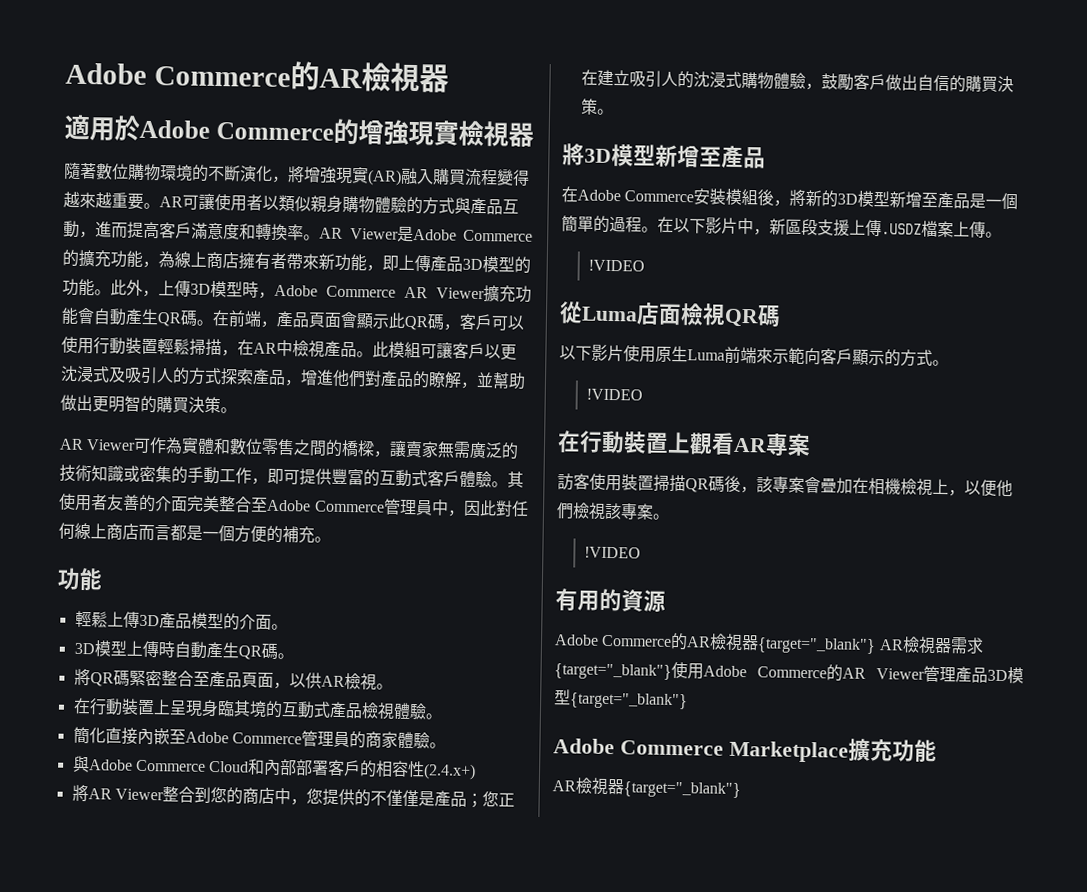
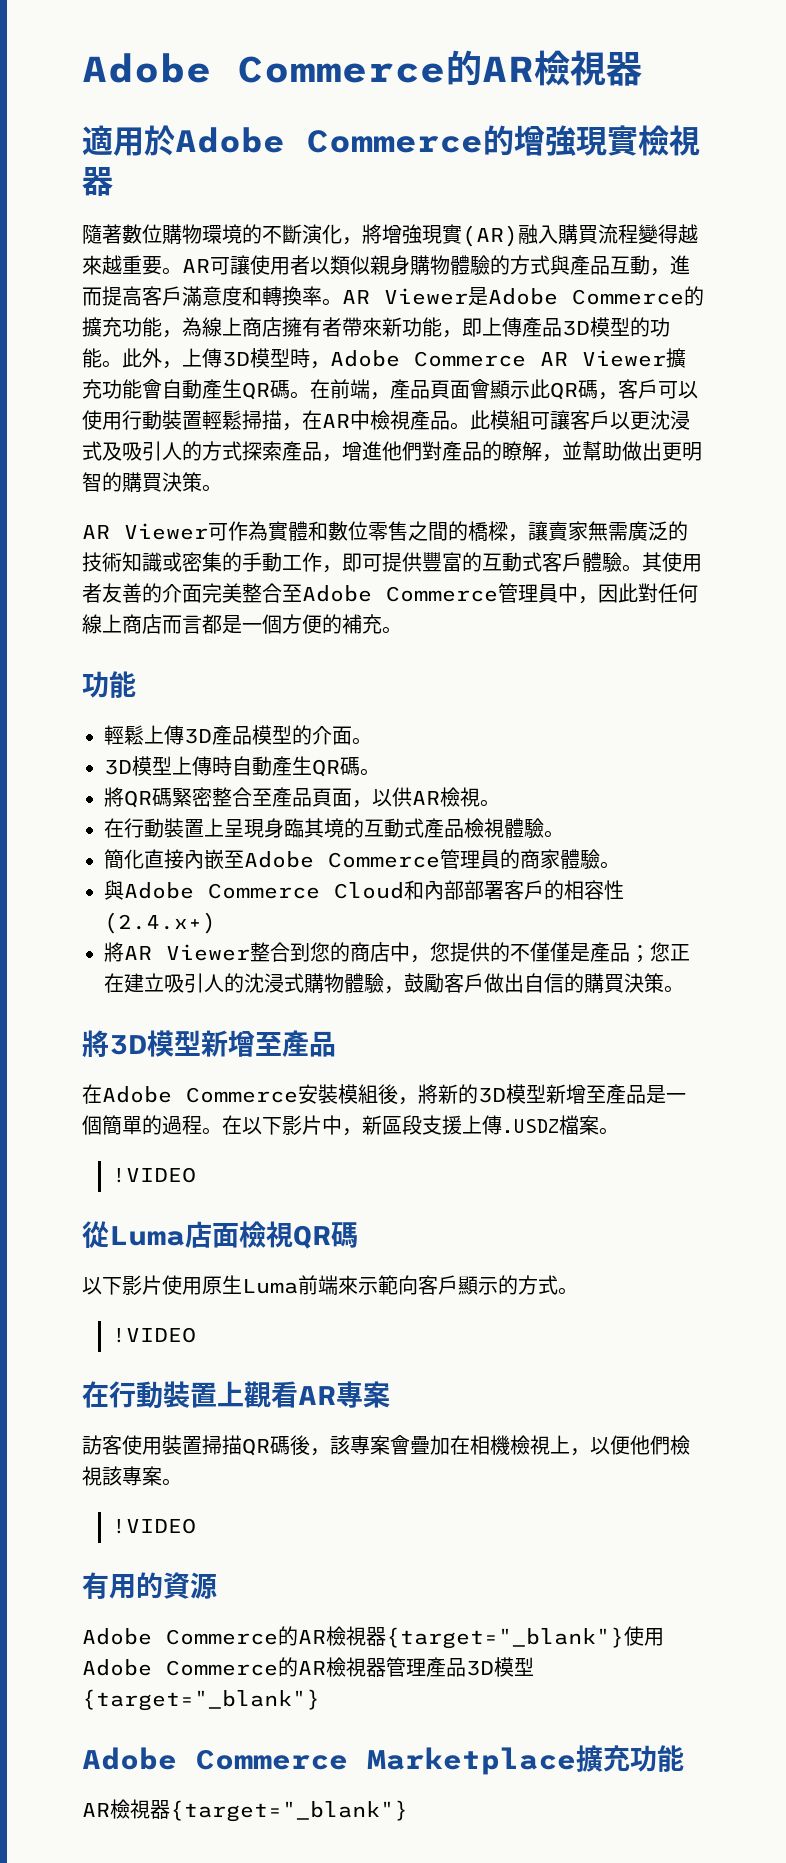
[953,221,986,238] 上傳 -> (599, 1125) none
[878,636,984,654] [554,663,672,680] AR檢視器需求{target="_blank"} -> (624, 1638) none
[876,668,925,680] Viewer -> [326,1657,386,1677] 檢視器

